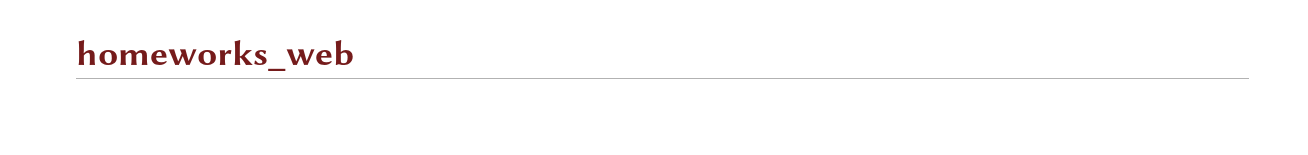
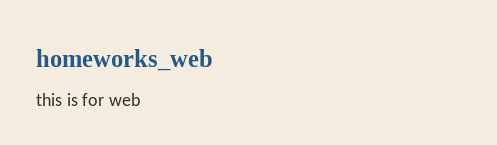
(354, 55) none -> [36,93,141,106] // this is for web

